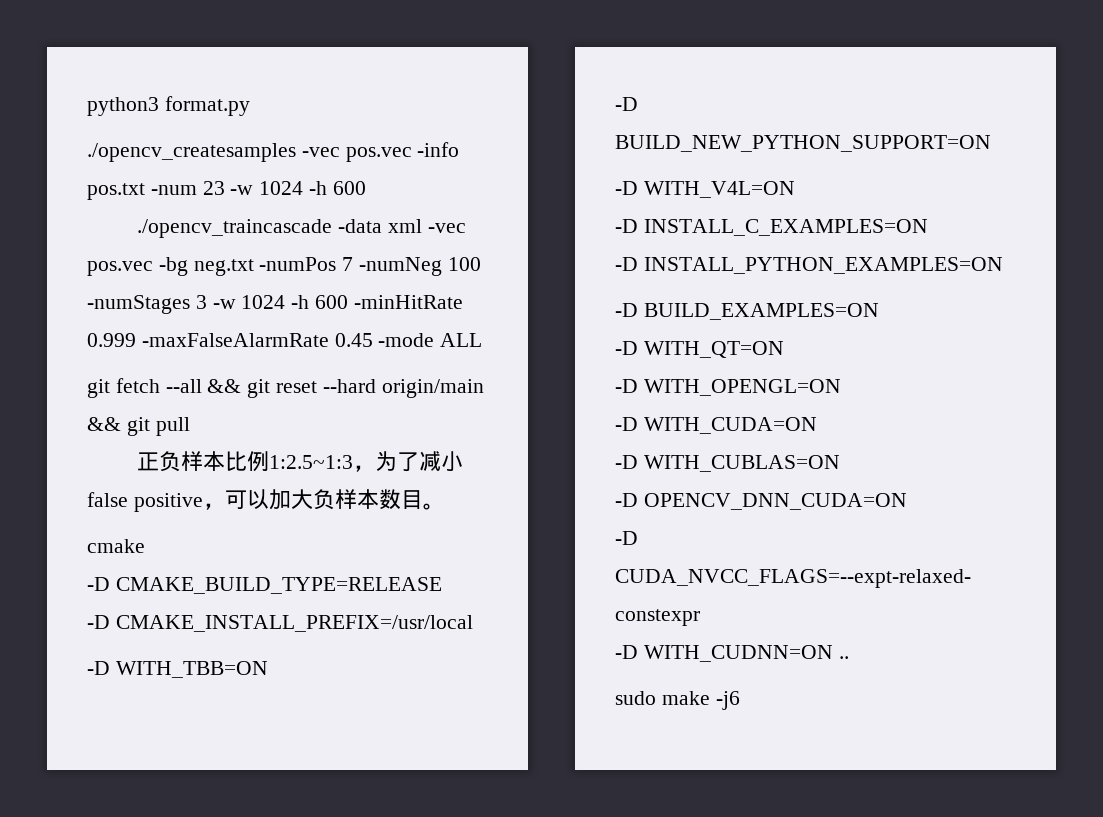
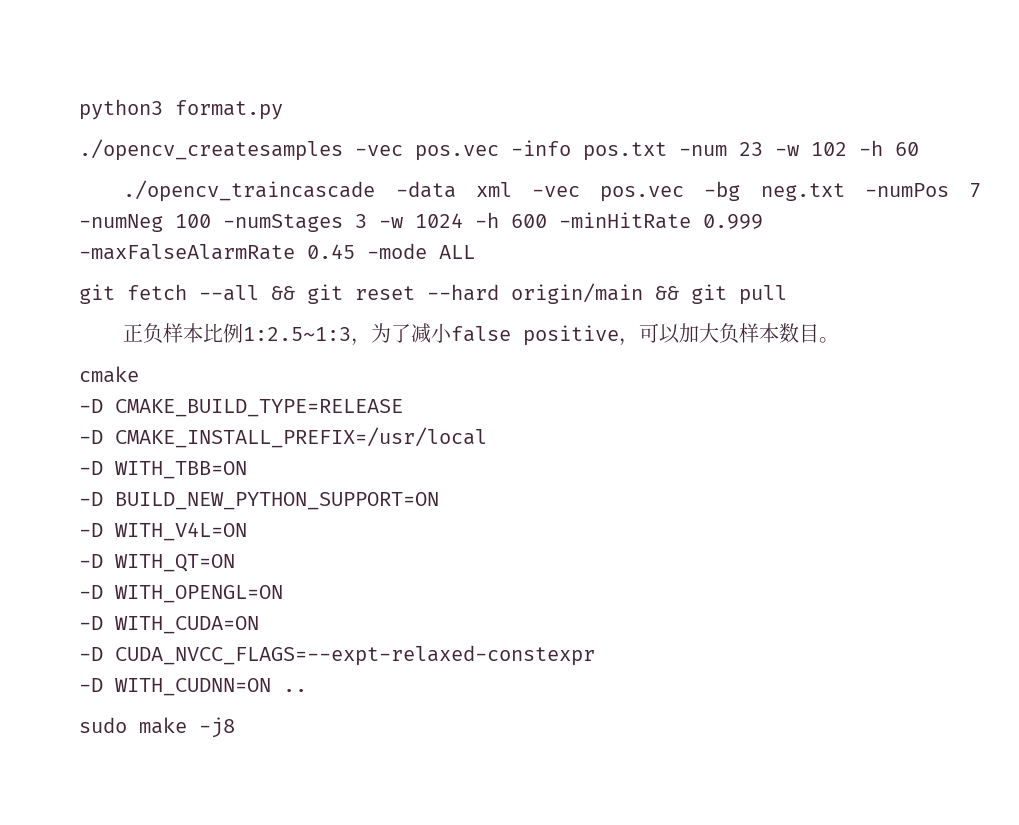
[259,181,366,195] 1024 -h 600 -> [811,140,919,156] 102 -h 60
[615,219,928,236] [615,257,1003,274] [615,303,879,320] // -D INSTALL_C_EXAMPLES=ON // -D INSTALL_PYTHON_EXAMPLES=ON // -D BUILD_EXAMPLES=ON -> (247, 531) none
[615,455,840,472] [615,493,907,510] // -D WITH_CUBLAS=ON // -D OPENCV_DNN_CUDA=ON -> (259, 625) none
[715,691,740,710] -j6 -> [199,717,235,738] -j8

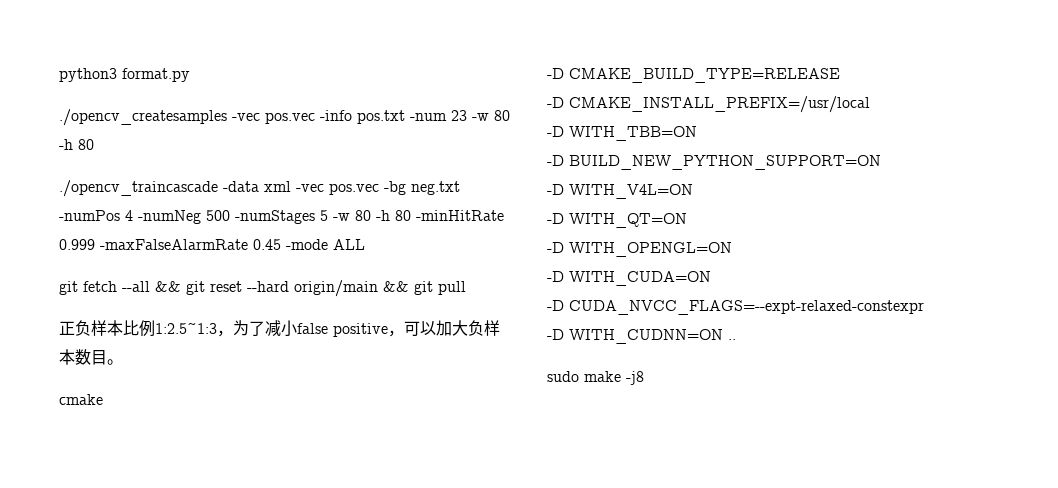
[811,140,919,156] 102 -h 60 -> [494,110,510,121] [59,139,94,150] 80 -h 80
[969,183,982,198] [79,212,547,232] 7 -numNeg 100 -numStages 3 -w 1024 -h 600 -> [125,210,411,224] 4 -numNeg 500 -numStages 5 -w 80 -h 80

